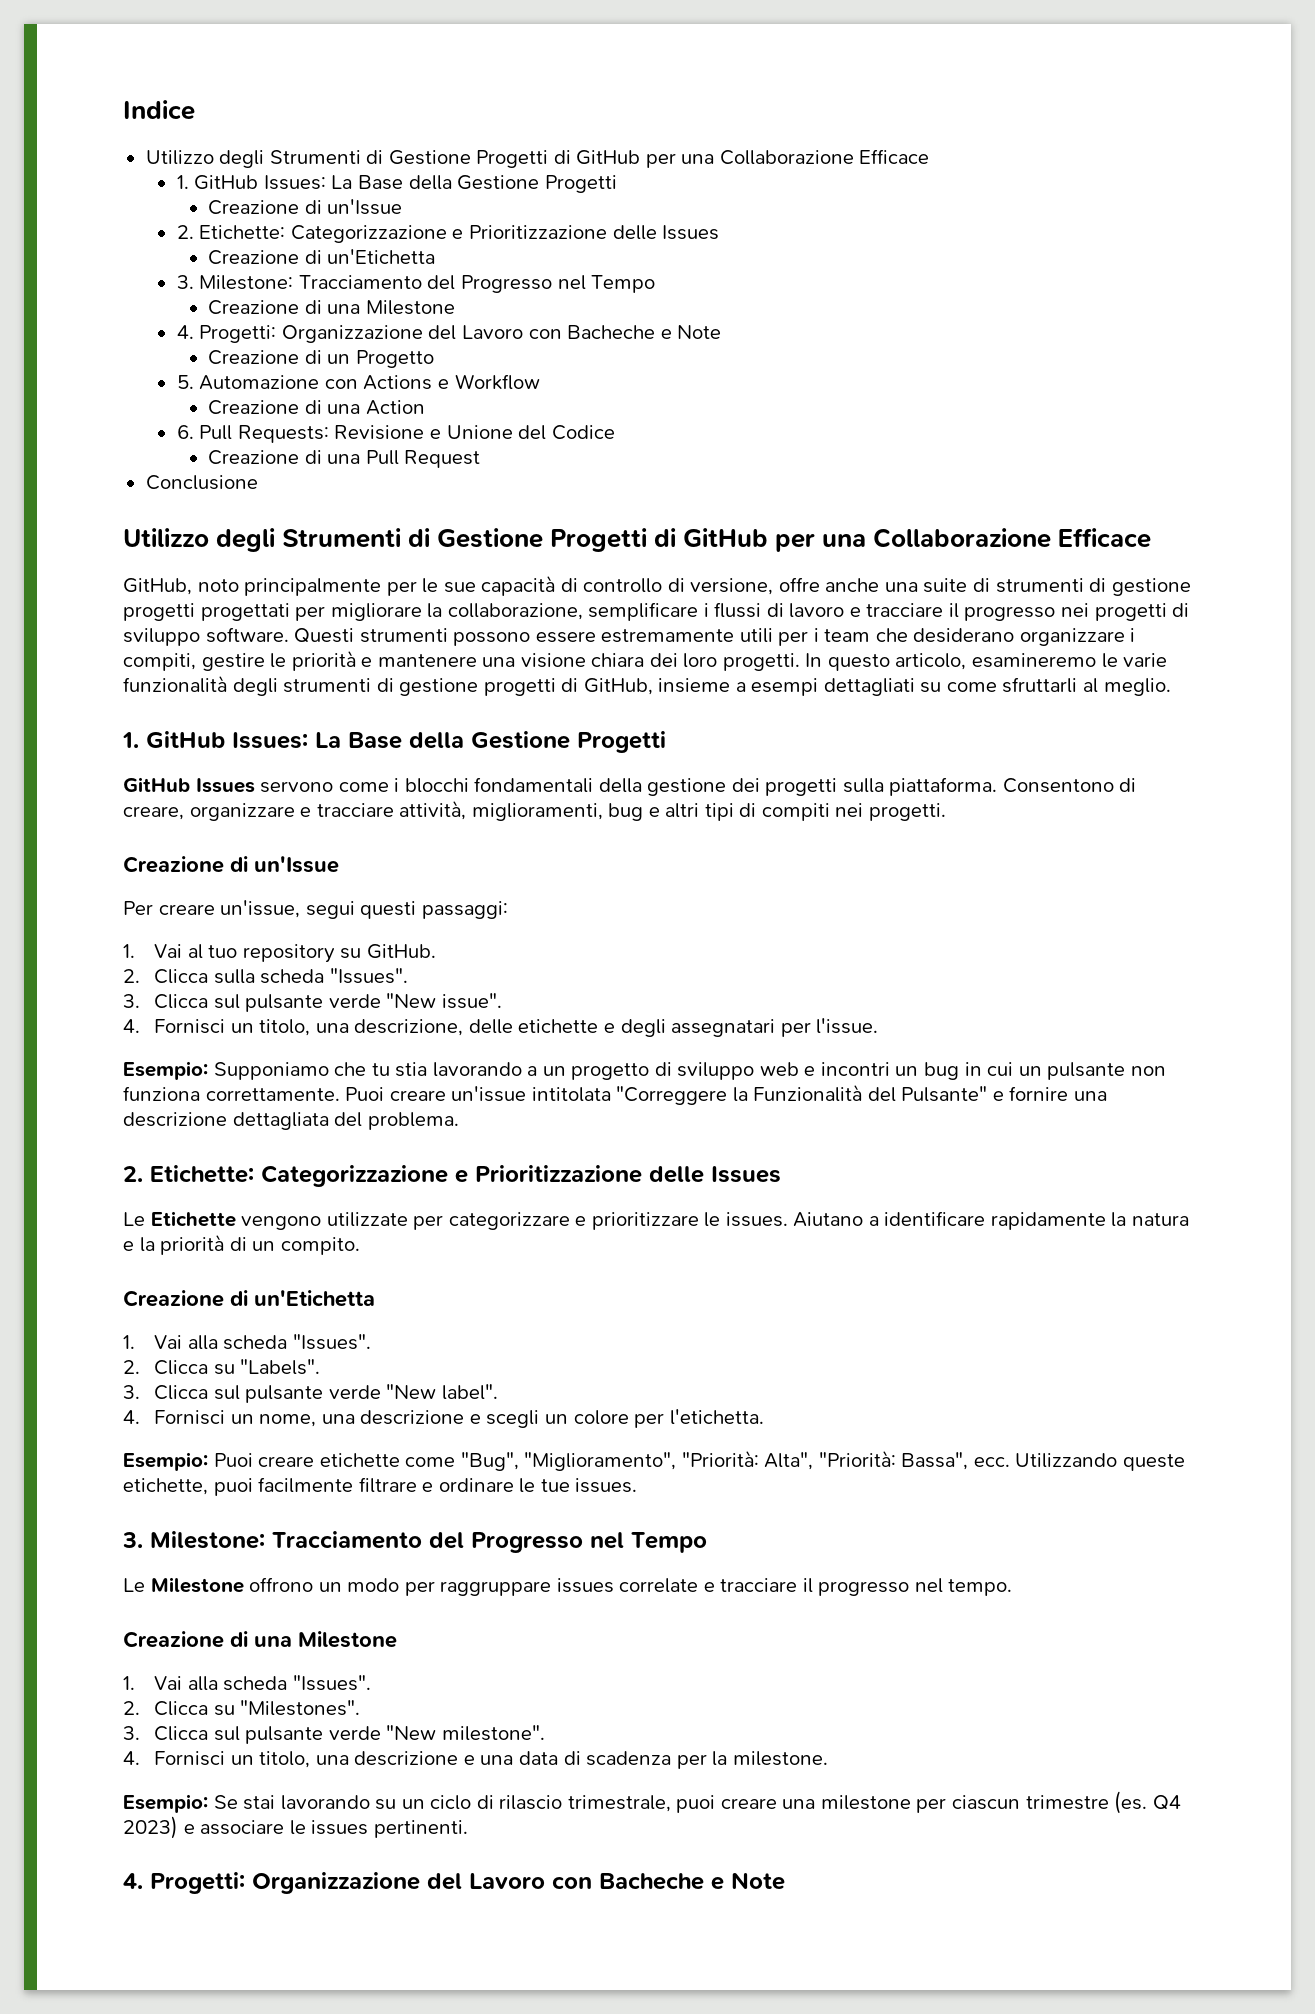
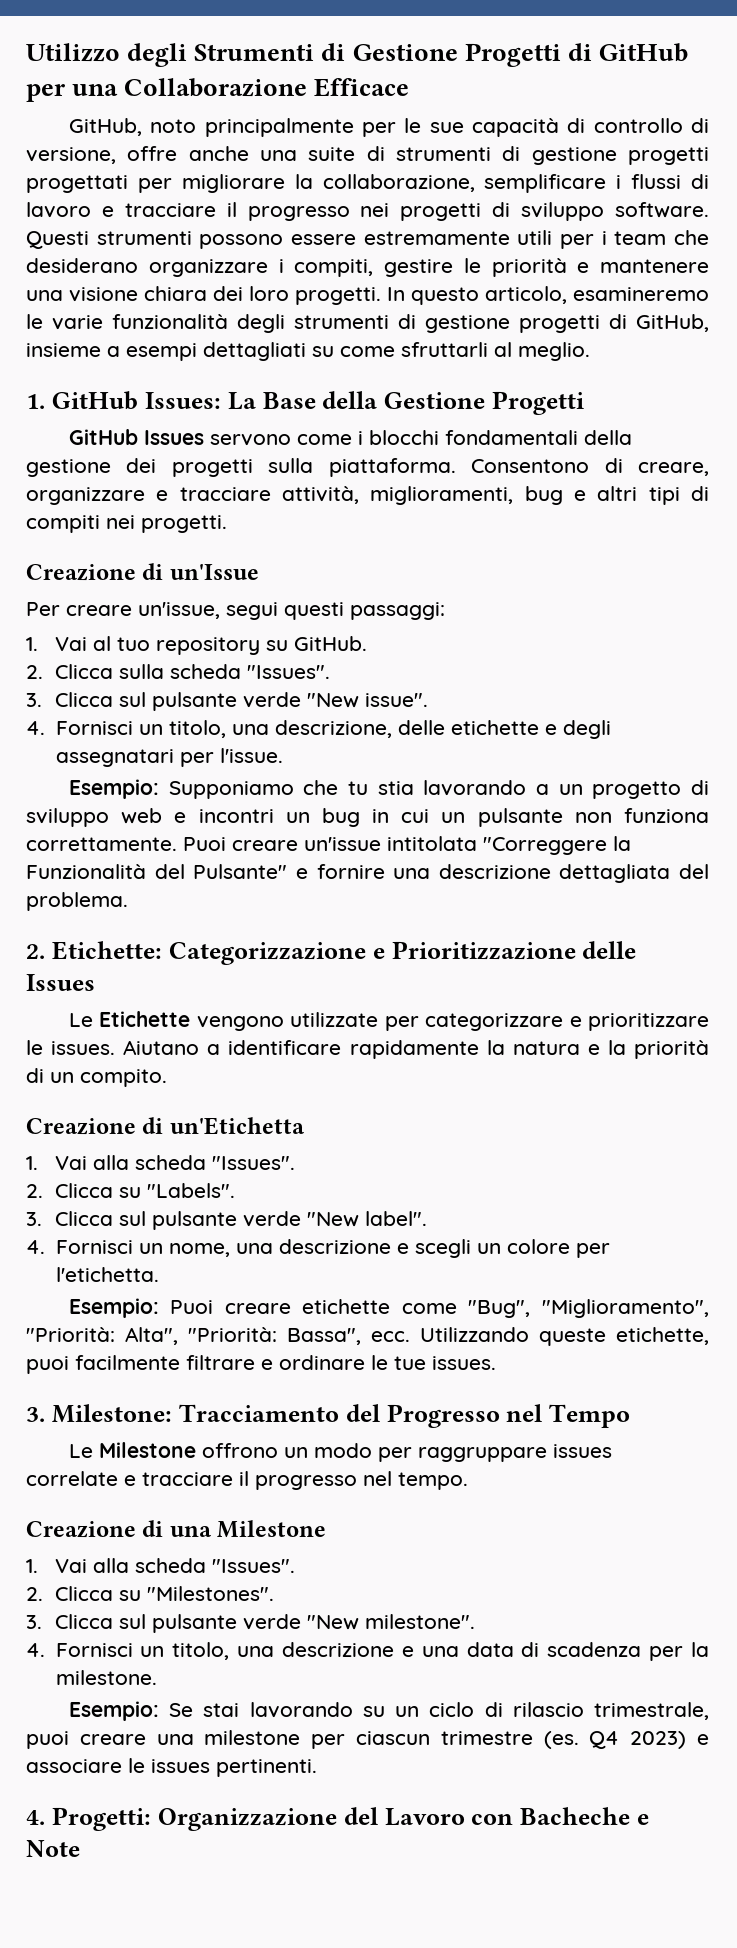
[123,100,195,120] [145,149,930,168] [176,175,617,193] [208,199,403,215] [176,225,720,243] [208,249,436,265] [176,275,656,293] [208,300,455,315] [176,325,722,343] [208,350,434,368] [176,374,540,390] [208,400,425,415] [176,425,615,443] [208,450,481,468] [145,475,258,490] Indice // Utilizzo degli Strumenti di Gestione Progetti di GitHub per una Collaborazione Efficace // 1. GitHub Issues: La Base della Gestione Progetti // Creazione di un'Issue // 2. Etichette: Categorizzazione e Prioritizzazione delle Issues // Creazione di un'Etichetta // 3. Milestone: Tracciamento del Progresso nel Tempo // Creazione di una Milestone // 4. Progetti: Organizzazione del Lavoro con Bacheche e Note // Creazione di un Progetto // 5. Automazione con Actions e Workflow // Creazione di una Action // 6. Pull Requests: Revisione e Unione del Codice // Creazione di una Pull Request // Conclusione // -> (26, 52) none

